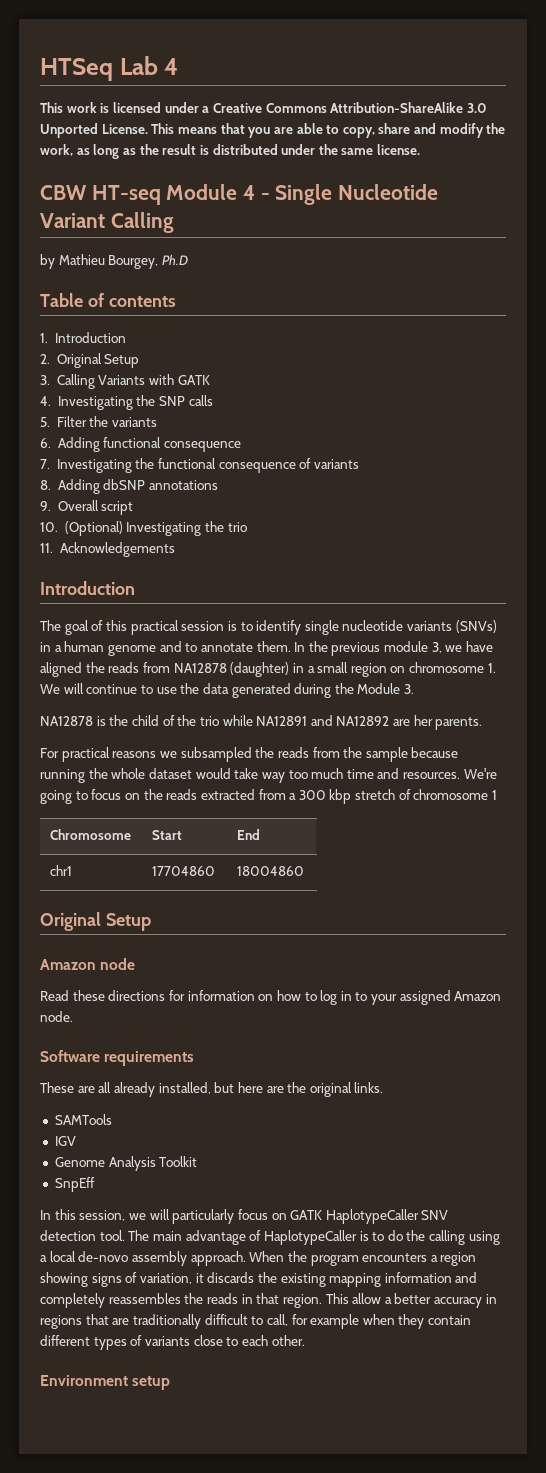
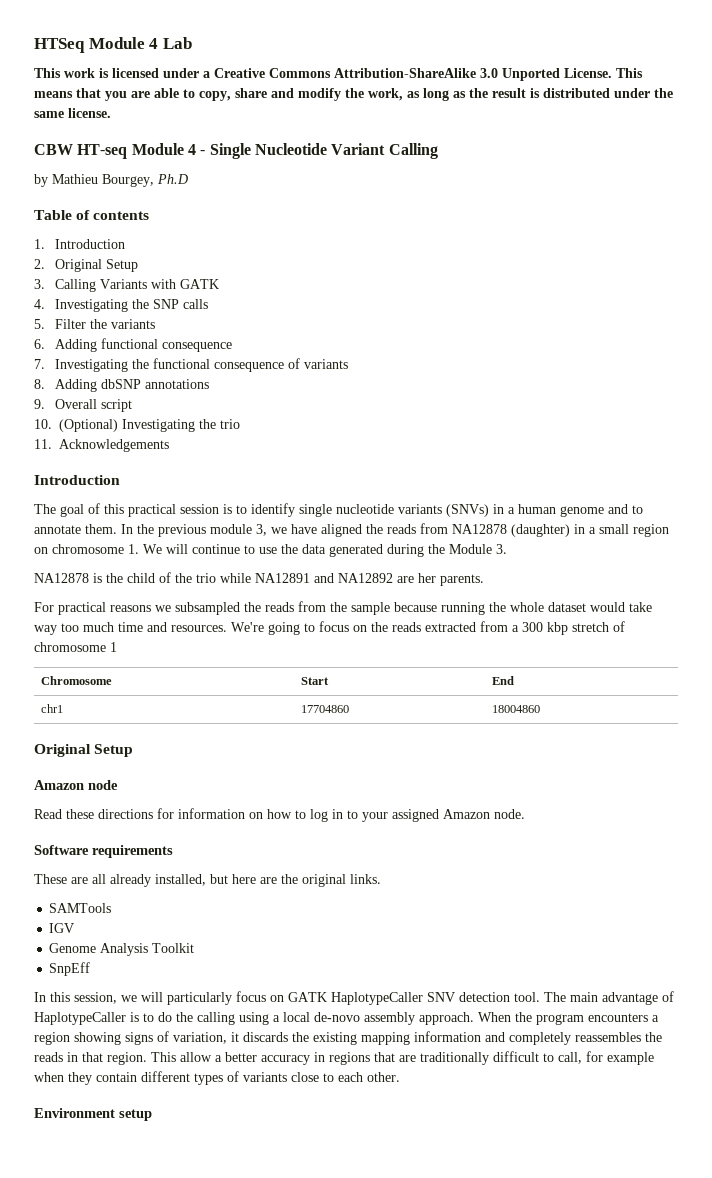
(113, 69) none -> [88,37,159,49] Module 4
[164,58,179,75] 4 -> (192, 43) none

